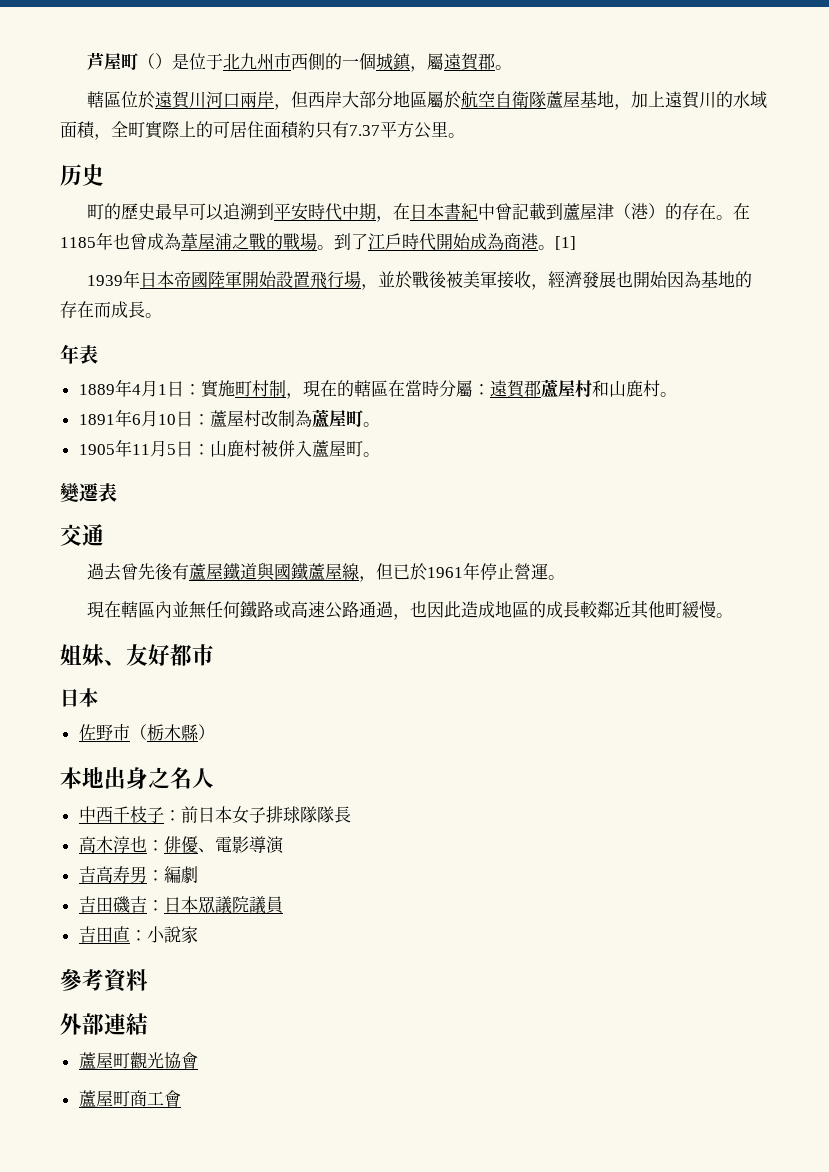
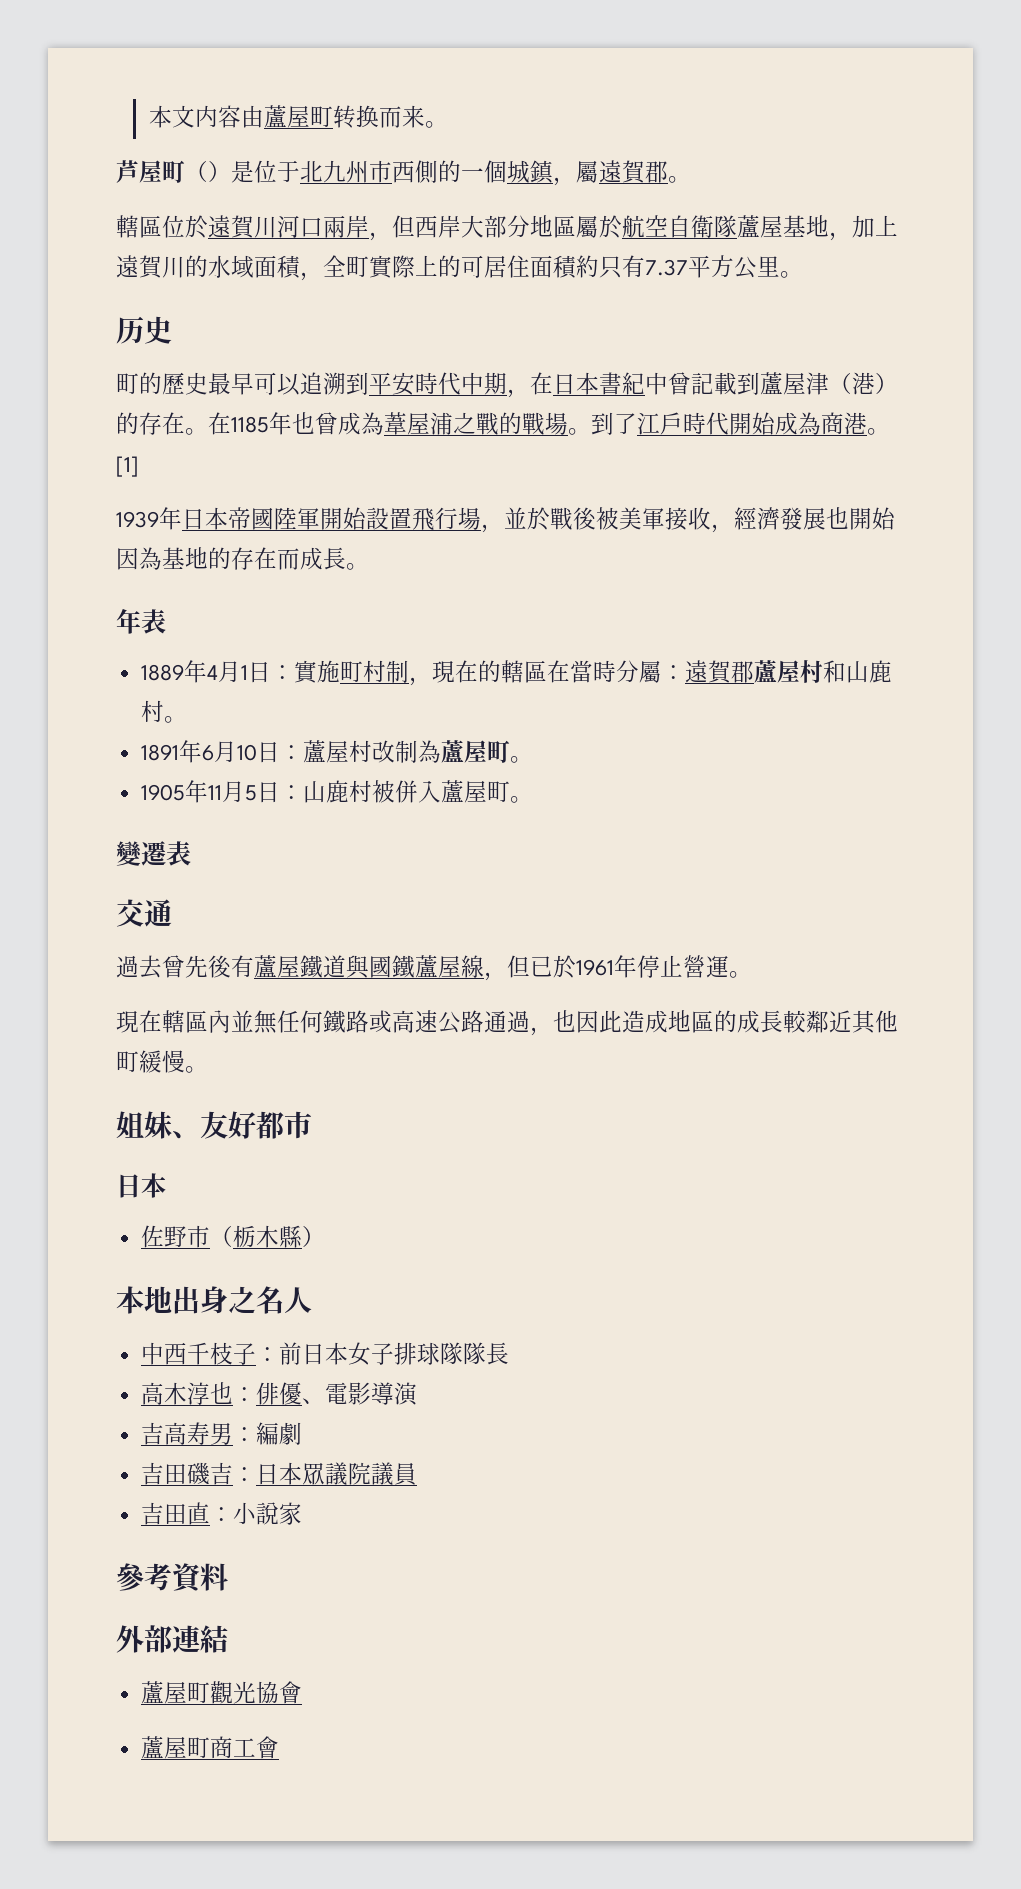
(87, 61) none -> [148,105,448,129] 本文内容由蘆屋町转换而来。 //

